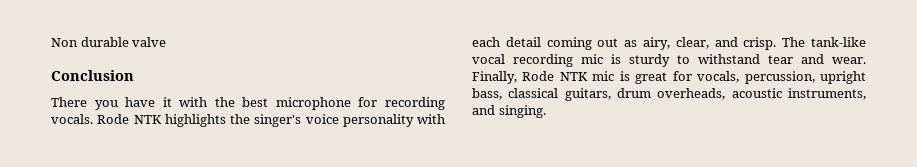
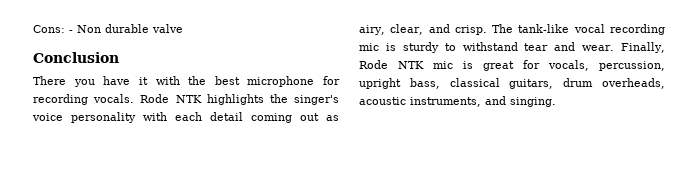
(51, 42) none -> [33,25,73,33] Cons: -

